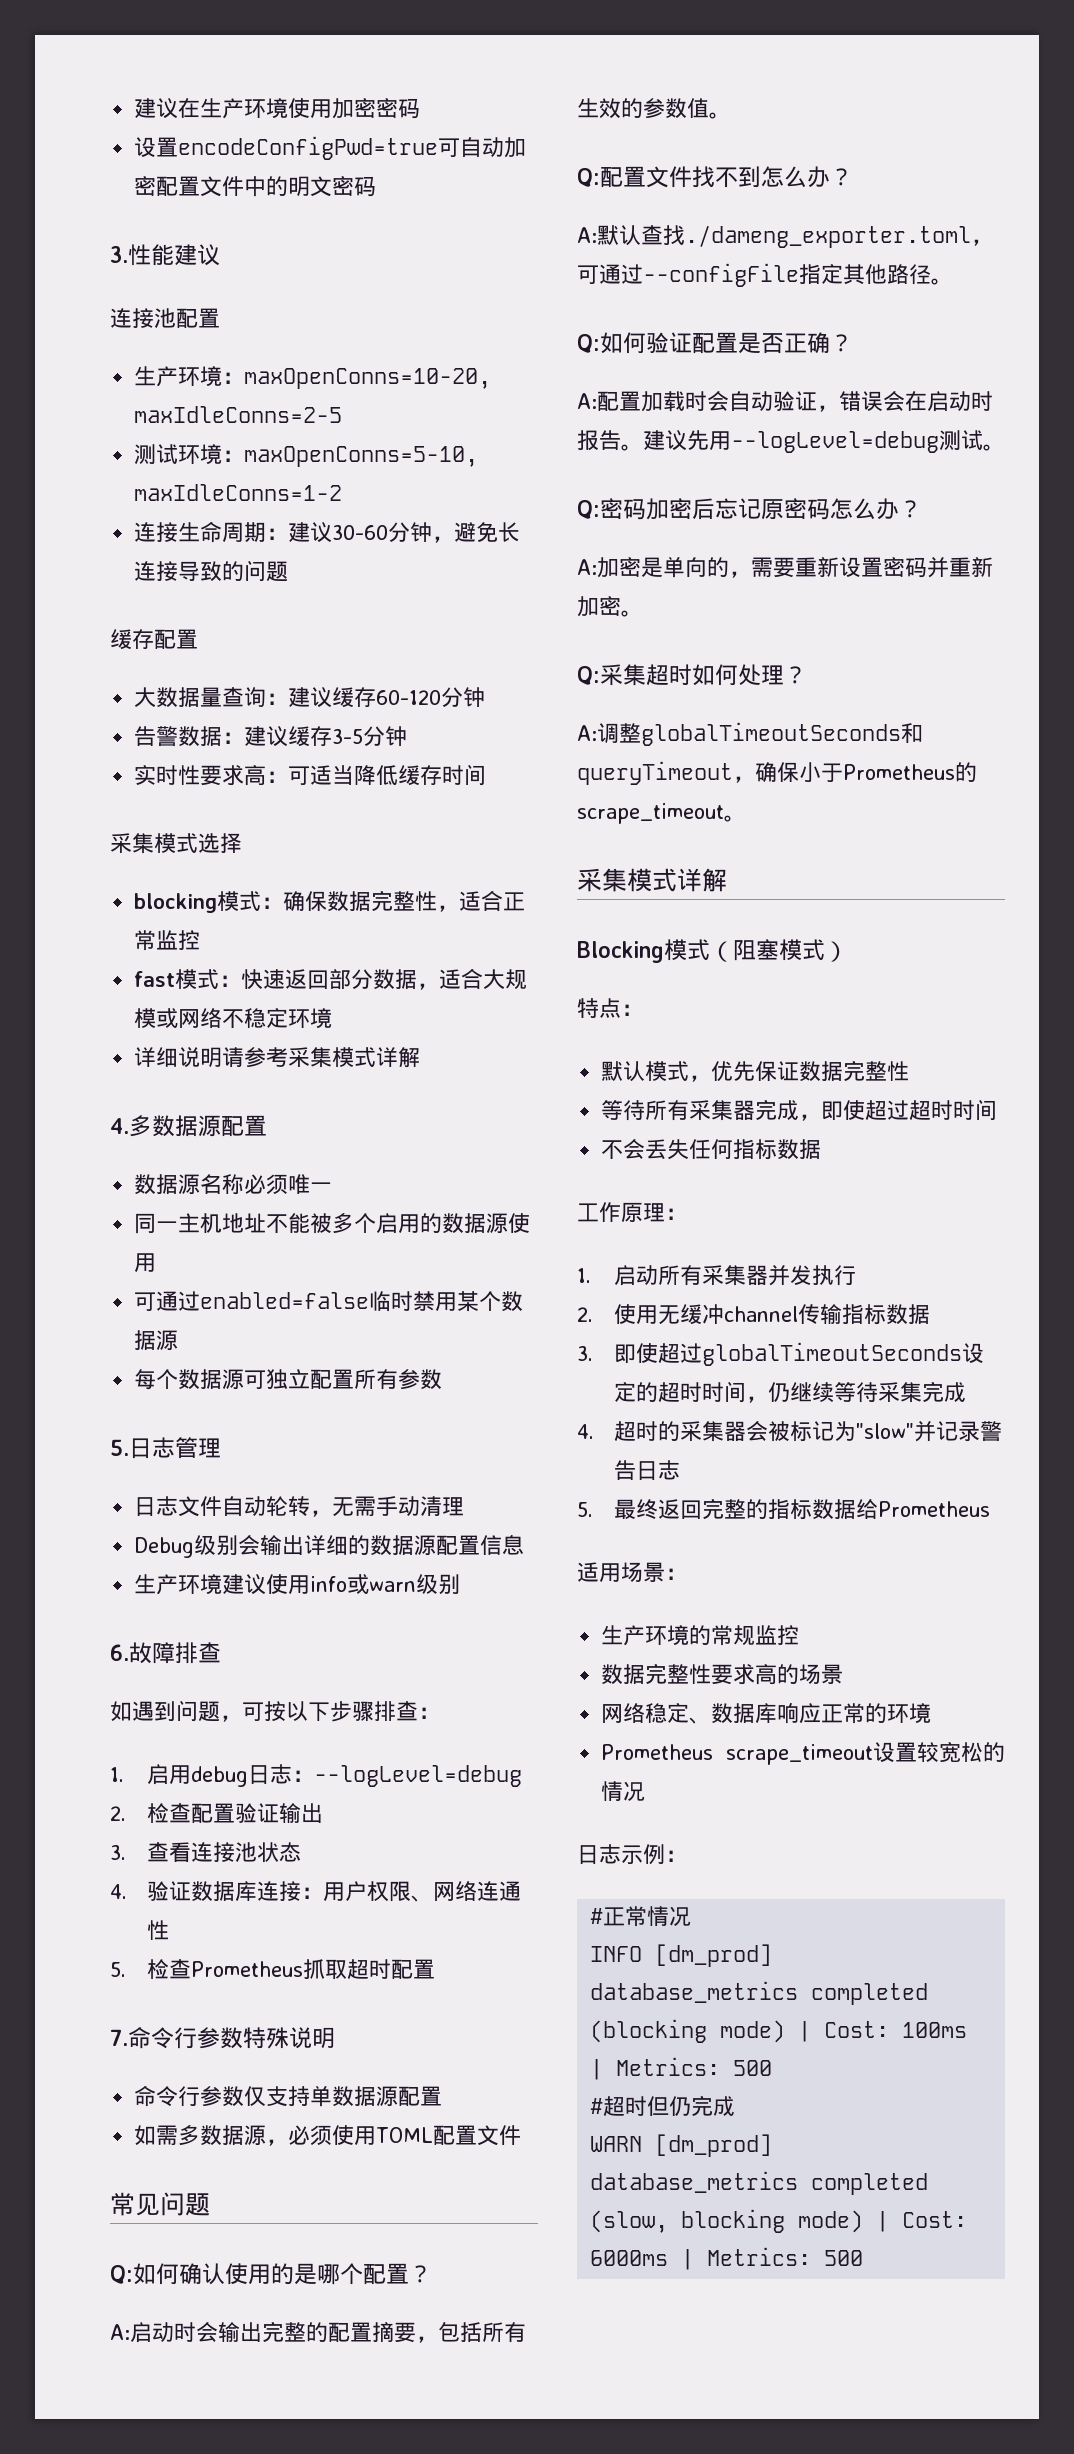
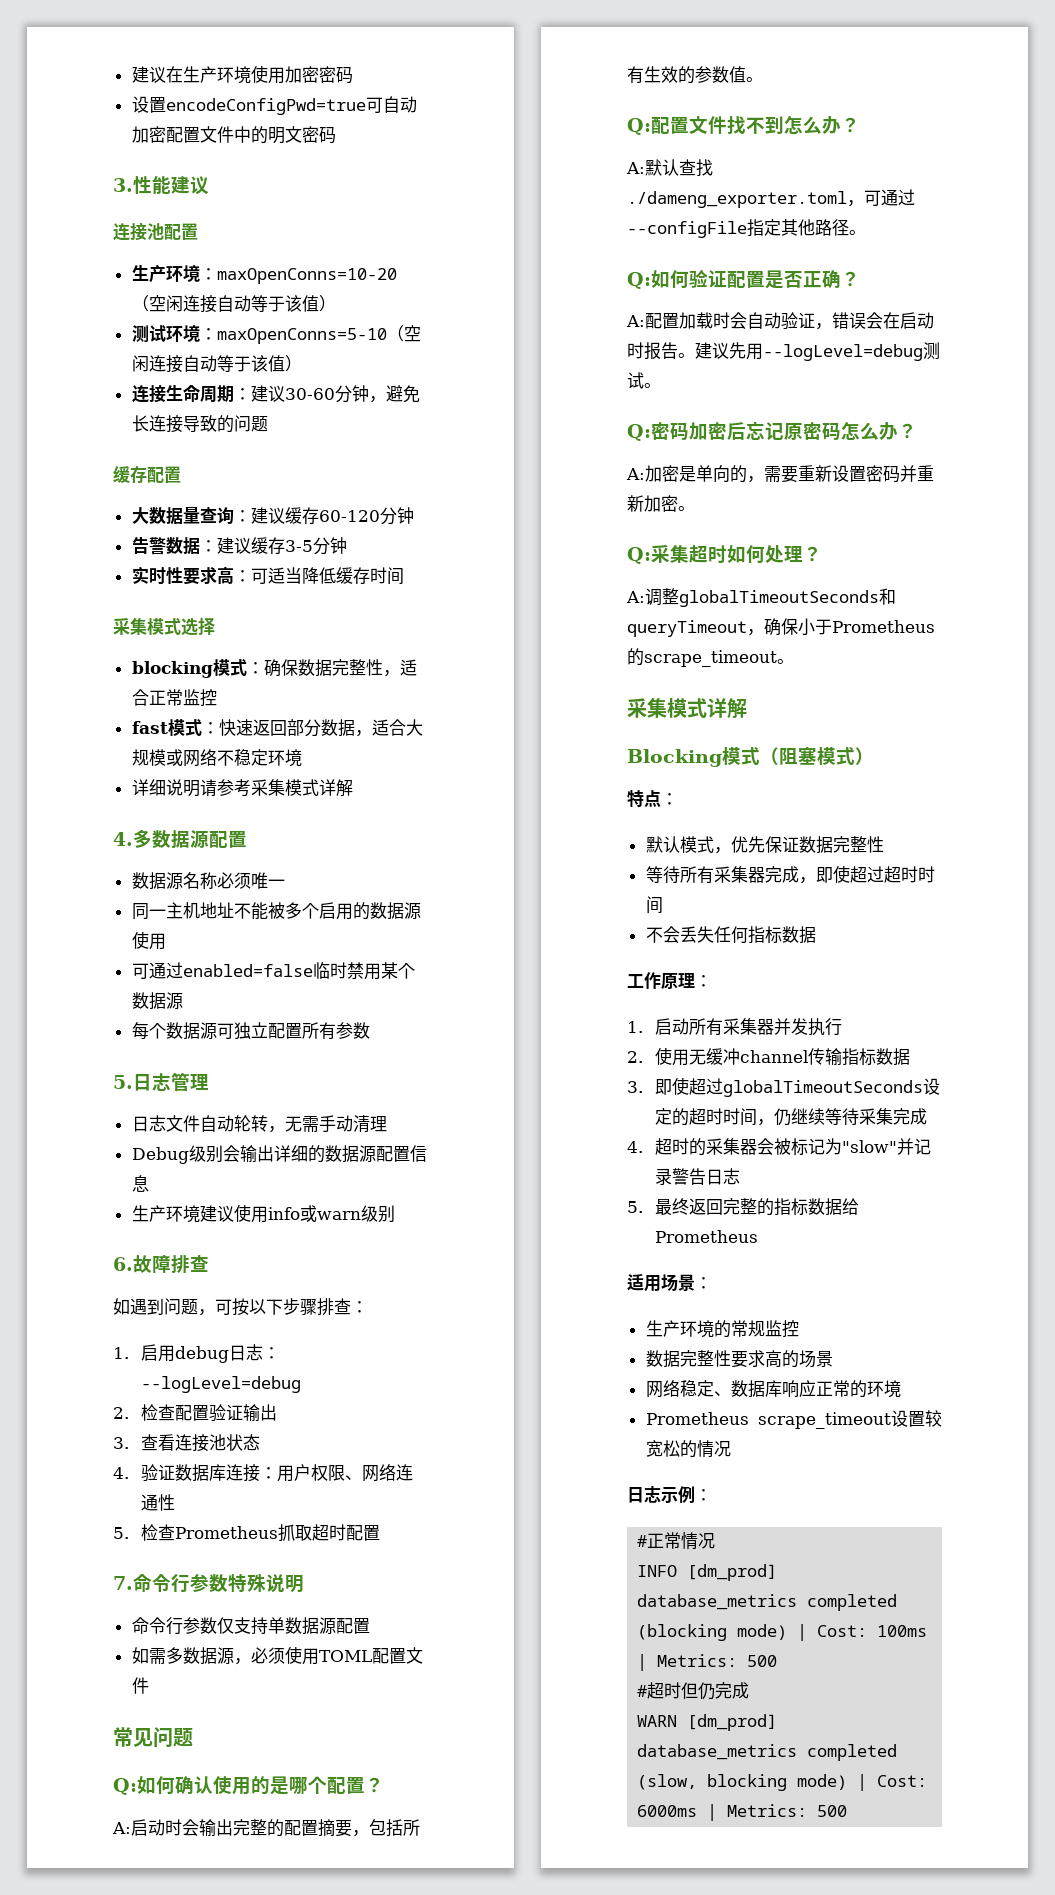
[244,368,492,389] [134,406,343,423] [134,444,479,467] [134,484,343,501] maxOpenConns=10-20, maxIdleConns=2-5 // 测试环境：maxOpenConns=5-10, maxIdleConns=1-2 -> [216,268,397,284] [131,295,336,313] [131,325,421,344] [131,355,302,373] maxOpenConns=10-20（空闲连接自动等于该值） // 测试环境：maxOpenConns=5-10（空闲连接自动等于该值）

